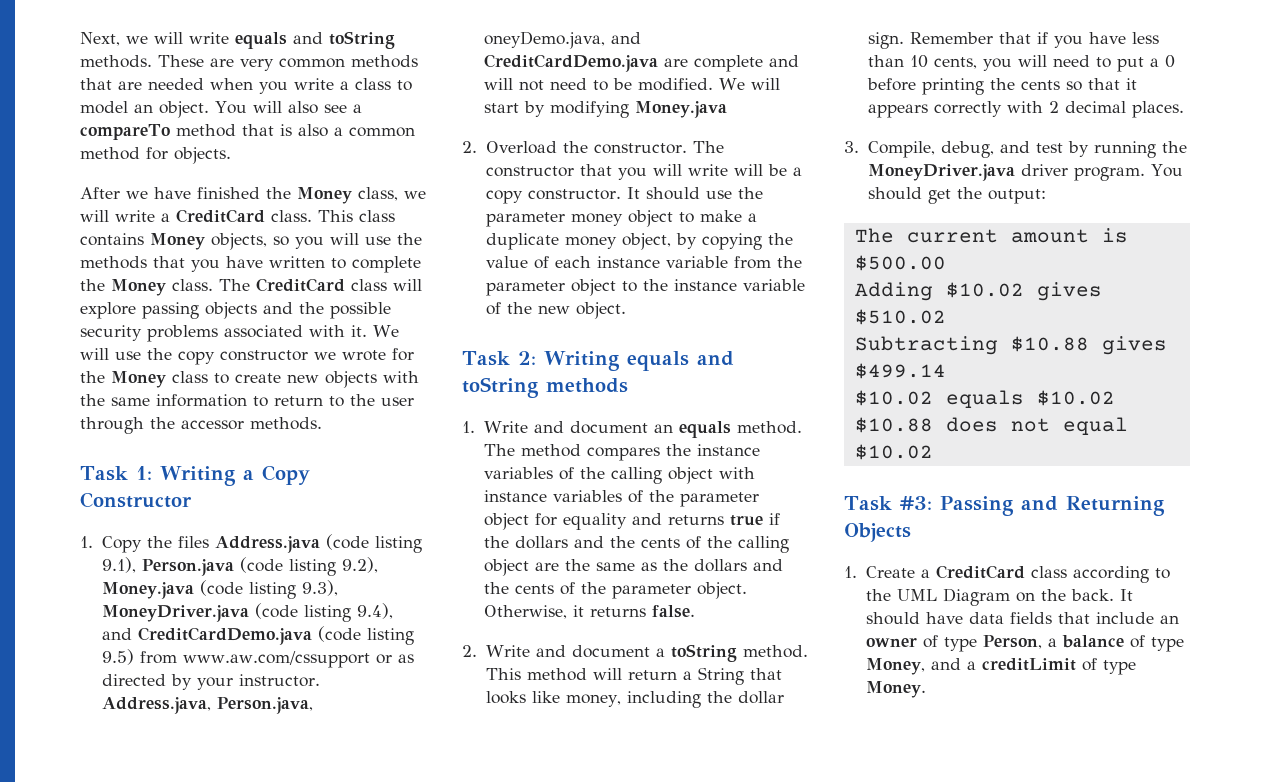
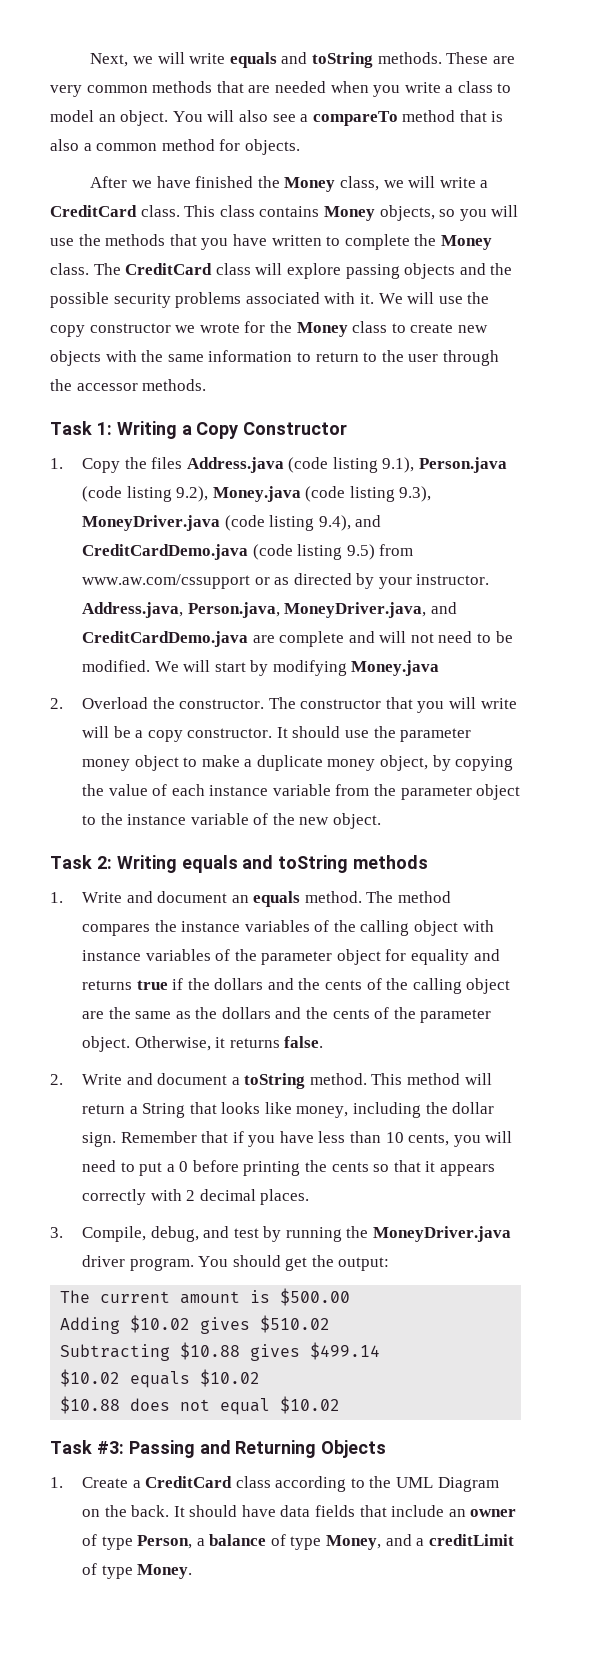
[483,31,605,49] oneyDemo.java, -> [284,602,427,618] MoneyDriver.java,

